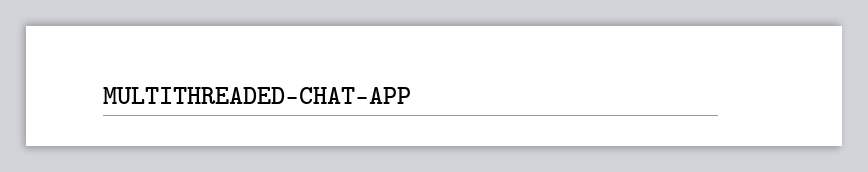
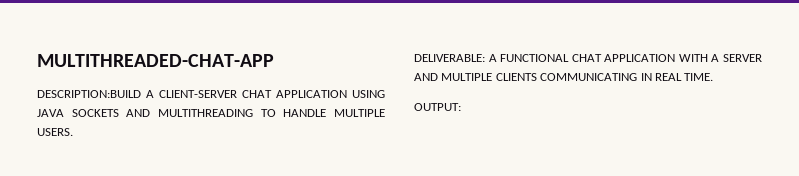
(411, 95) none -> [37,90,385,98] [37,109,385,117] [37,128,73,136] [414,54,762,62] [414,73,714,81] [414,103,461,111] // DESCRIPTION:BUILD A CLIENT-SERVER CHAT APPLICATION USING JAVA SOCKETS AND MULTITHREADING TO HANDLE MULTIPLE USERS. // DELIVERABLE: A FUNCTIONAL CHAT APPLICATION WITH A SERVER AND MULTIPLE CLIENTS COMMUNICATING IN REAL TIME. // OUTPUT:

